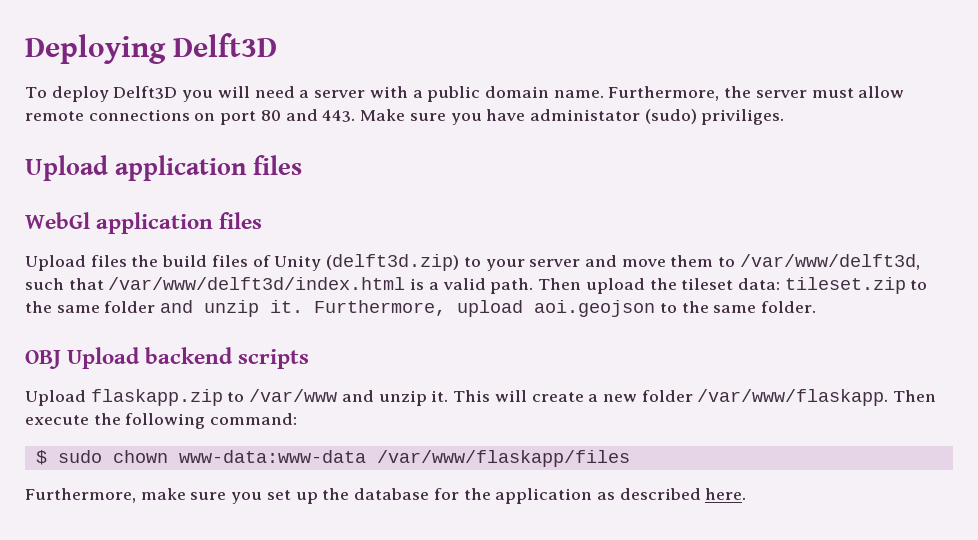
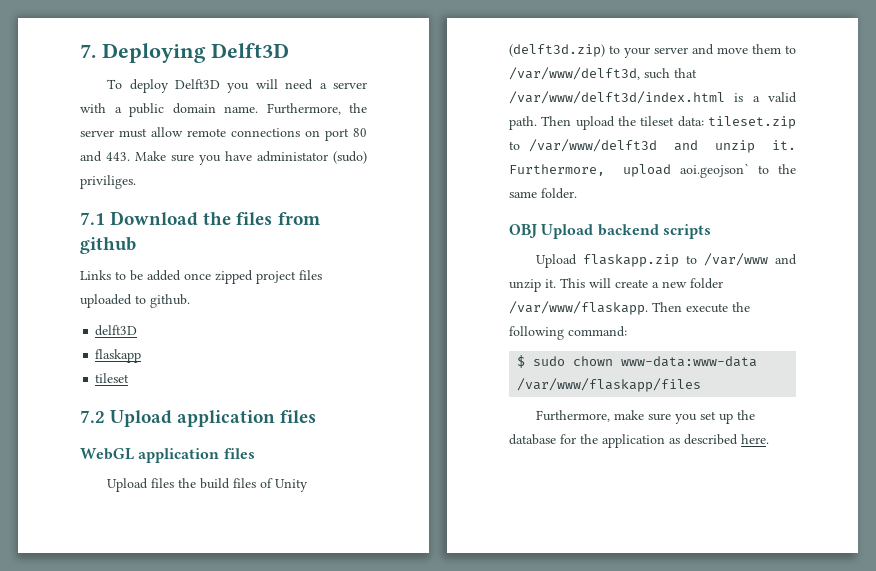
(25, 49) none -> [80,44,96,58] 7.
(785, 117) none -> [80,211,320,226] [80,237,136,254] [80,270,322,284] [80,294,190,308] [95,325,138,336] [95,349,142,363] [95,373,130,383] [80,410,105,423] 7.1 Download the files from github // Links to be added once zipped project files uploaded to github. // delft3D // flaskapp // tileset // 7.2
[25,212,90,229] WebGl -> [80,448,134,460] WebGL
[25,301,156,313] the same folder -> [528,139,657,152] /var/www/delft3d
[534,300,656,317] aoi.geojson -> [680,163,749,178] aoi.geojson`

